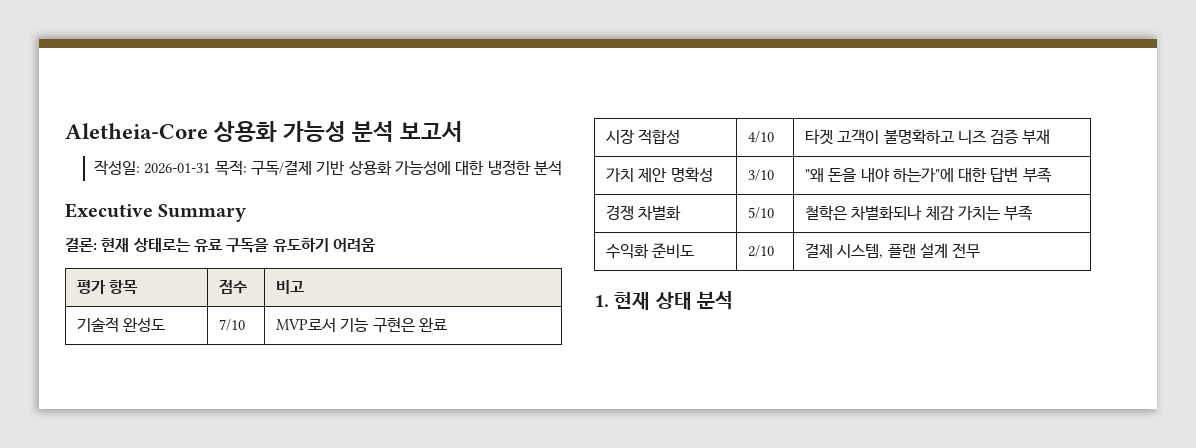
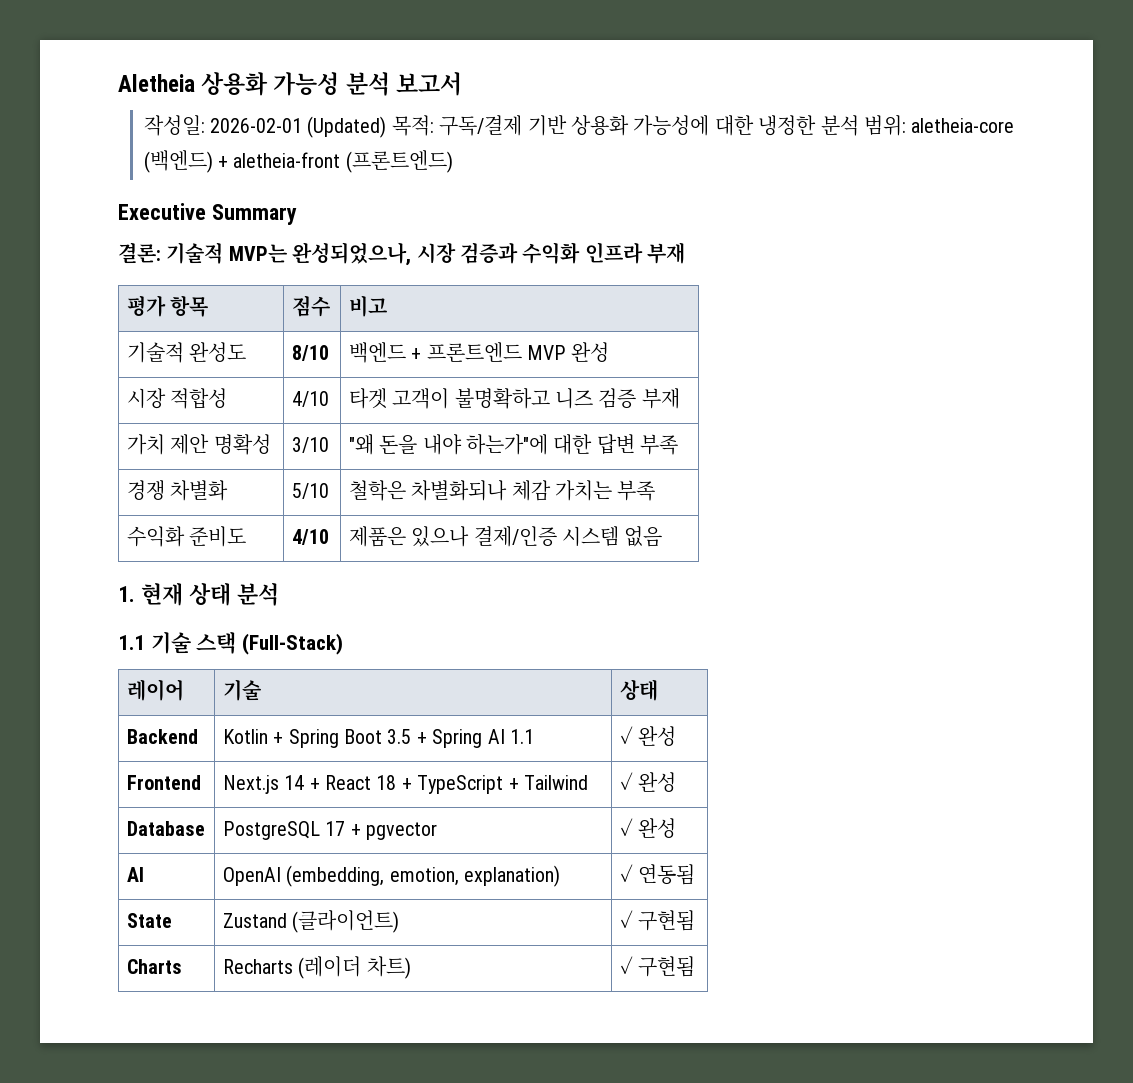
[65,123,208,139] Aletheia-Core -> [118,74,195,92] Aletheia
[144,163,211,174] 2026-01-31 -> [209,116,387,138] 2026-02-01 (Updated)
[65,203,248,222] [65,238,376,253] // Executive Summary // 결론: 현재 상태로는 유료 구독을 유도하기 어려움 -> [863,115,1015,136] [143,150,453,173] [118,203,297,225] [118,242,686,266] 범위: aletheia-core (백엔드) + aletheia-front (프론트엔드) // Executive Summary // 결론: 기술적 MVP는 완성되었으나, 시장 검증과 수익화 인프라 부재
[218,319,245,331] [275,317,447,332] 7/10 | MVP로서 기능 구현은 완료 -> [291,345,329,361] [348,342,610,363] 8/10 | 백엔드 + 프론트엔드 MVP 완성
[747,245,774,257] [804,243,981,258] [594,291,734,310] 2/10 | 결제 시스템, 플랜 설계 전무 // 1. 현재 상태 분석 -> [291,529,329,545] [348,526,663,547] [118,583,279,606] [118,631,344,655] [126,679,184,701] [222,679,261,701] [619,679,658,701] [126,729,198,744] [222,729,535,748] [619,726,677,746] [126,775,201,790] [222,775,589,794] [619,772,677,792] [126,821,205,836] [222,821,438,840] [619,818,677,838] [126,867,144,882] [222,865,561,887] [619,864,696,885] [126,913,172,928] [222,910,400,933] [619,910,696,931] [126,959,182,974] [222,956,411,979] [619,956,696,977] 4/10 | 제품은 있으나 결제/인증 시스템 없음 // 1. 현재 상태 분석 // 1.1 기술 스택 (Full-Stack) // 레이어 | 기술 | 상태 // Backend | Kotlin + Spring Boot 3.5 + Spring AI 1.1 | ✓ 완성 // Frontend | Next.js 14 + React 18 + TypeScript + Tailwind | ✓ 완성 // Database | PostgreSQL 17 + pgvector | ✓ 완성 // AI | OpenAI (embedding, emotion, explanation) | ✓ 연동됨 // State | Zustand (클라이언트) | ✓ 구현됨 // Charts | Recharts (레이더 차트) | ✓ 구현됨

